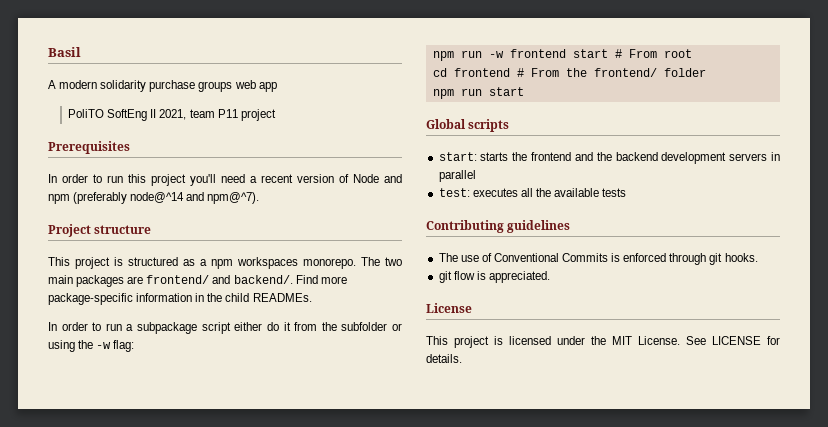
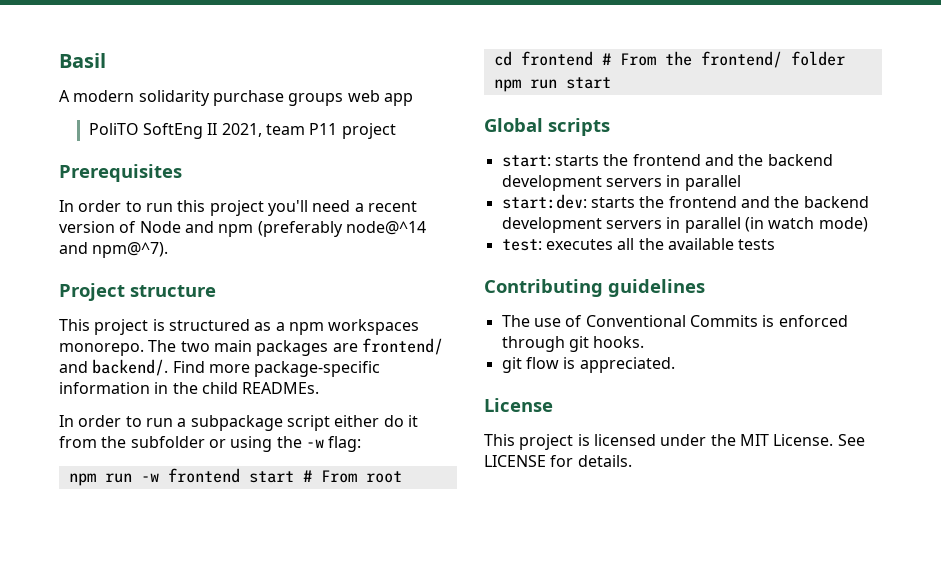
(476, 176) none -> [501,194,869,209] [501,217,868,233] // start:dev: starts the frontend and the backend development servers in parallel (in watch mode)

